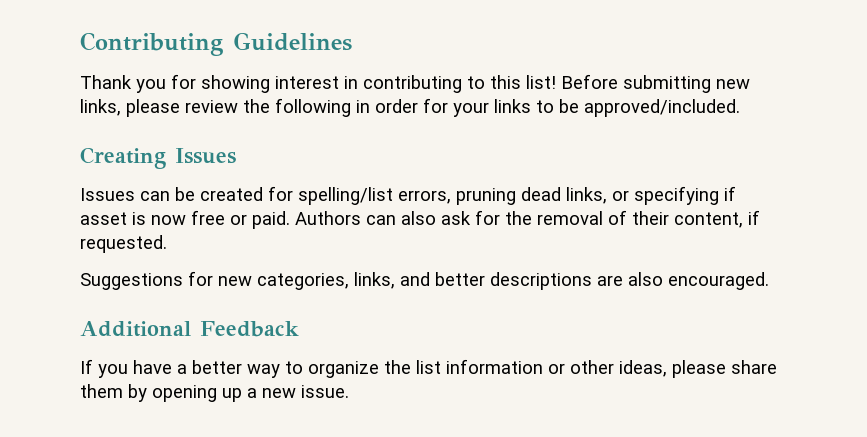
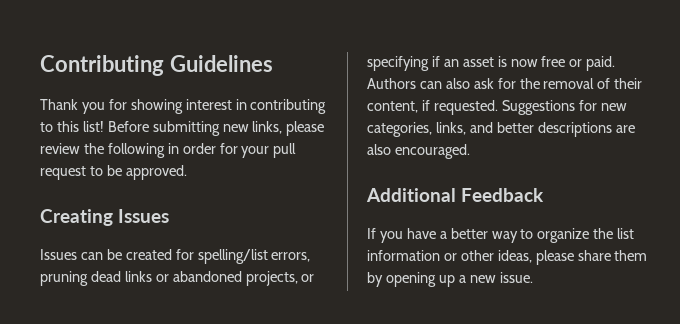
[494,99,531,113] links -> [273,143,297,158] [40,166,86,180] pull request
[584,99,740,117] approved/included. -> [125,165,187,180] approved.
[566,187,607,204] links, -> [124,271,298,286] links or abandoned projects,
(736, 193) none -> [443,59,459,67] an
(167, 244) // -> (498, 107) none

